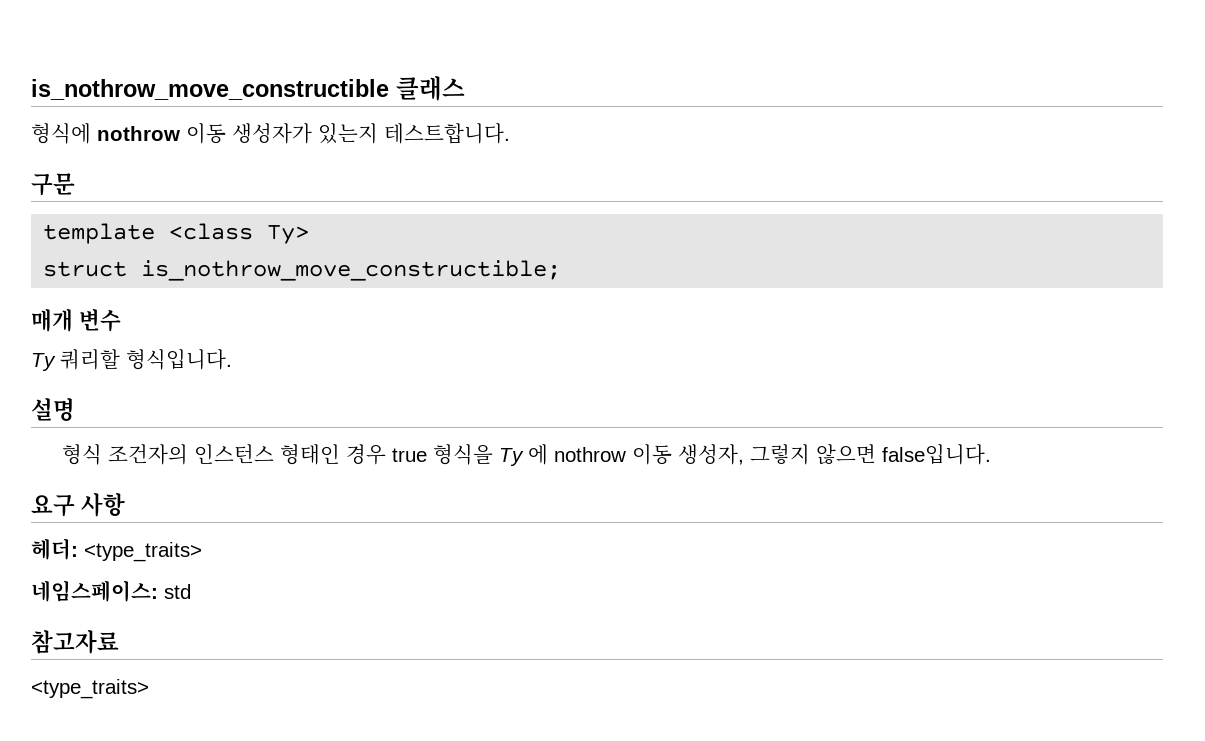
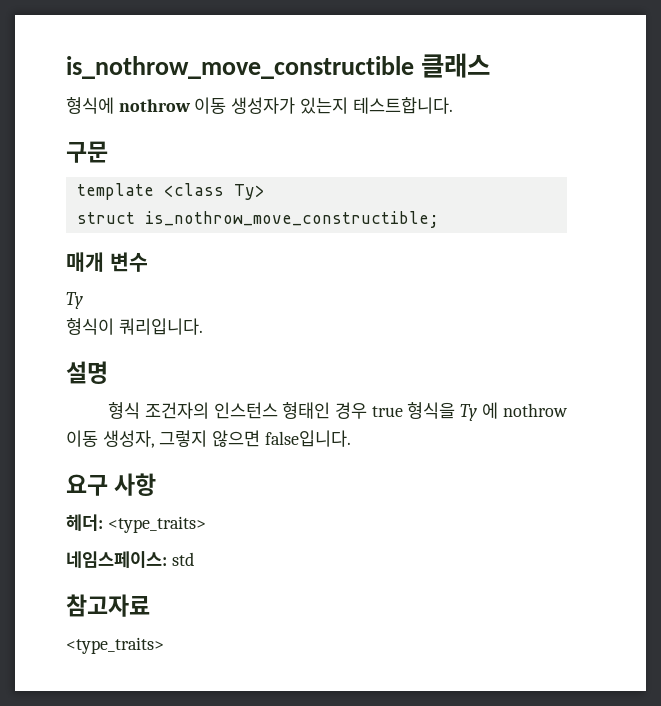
[60,349,232,370] 쿼리할 형식입니다. -> [66,318,203,335] // 형식이 쿼리입니다.

